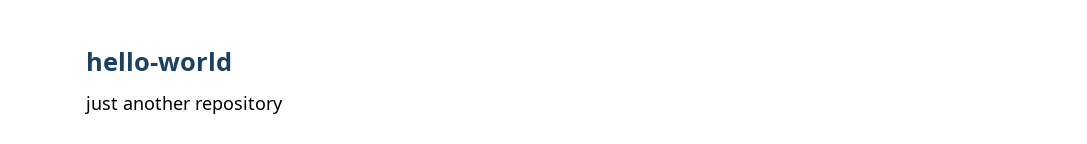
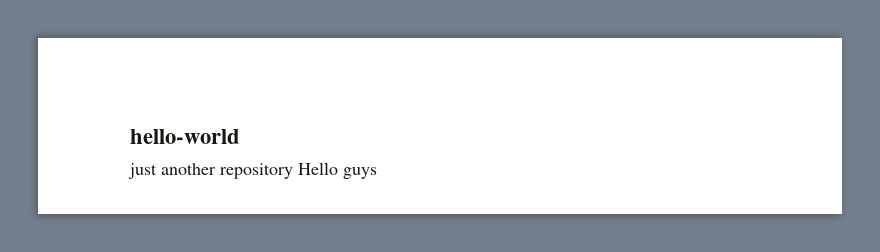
(283, 105) none -> [298,162,377,179] Hello guys

